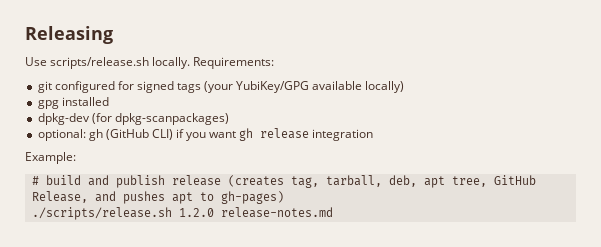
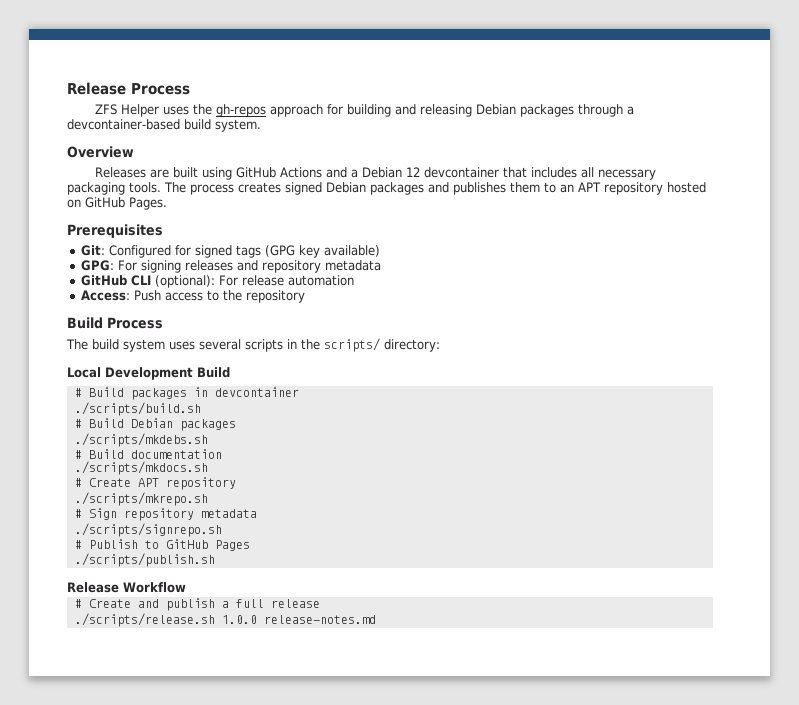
[25,26,113,44] [25,57,275,69] [37,81,405,93] [37,97,109,109] [37,113,229,125] [37,128,374,141] [25,152,76,164] [31,175,536,188] [31,191,284,204] Releasing // Use scripts/release.sh locally. Requirements: // git configured for signed tags (your YubiKey/GPG available locally) // gpg installed // dpkg-dev (for dpkg-scanpackages) // optional: gh (GitHub CLI) if you want gh release integration // Example: // # build and publish release (creates tag, tarball, deb, apt tree, GitHub Release, and pushes apt to gh-pages) -> [67,82,190,95] [94,104,634,117] [67,119,261,132] [67,146,134,158] [94,167,656,180] [67,182,706,195] [67,197,167,210] [67,224,163,238] [80,245,380,258] [80,260,381,273] [80,275,354,288] [80,290,305,303] [67,317,163,329] [66,338,440,352] [67,367,230,380] [74,387,299,400] [74,402,201,416] [74,418,236,431] [74,433,208,447] [74,449,222,459] [74,461,208,475] [74,477,236,490] [74,492,208,506] [74,508,257,521] [74,523,222,537] [74,539,250,551] [74,553,215,567] [67,582,186,593] [74,598,320,611] Release Process // ZFS Helper uses the gh-repos approach for building and releasing Debian packages through a devcontainer-based build system. // Overview // Releases are built using GitHub Actions and a Debian 12 devcontainer that includes all necessary packaging tools. The process creates signed Debian packages and publishes them to an APT repository hosted on GitHub Pages. // Prerequisites // Git: Configured for signed tags (GPG key available) // GPG: For signing releases and repository metadata // GitHub CLI (optional): For release automation // Access: Push access to the repository // Build Process // The build system uses several scripts in the scripts/ directory: // Local Development Build // # Build packages in devcontainer // ./scripts/build.sh // # Build Debian packages // ./scripts/mkdebs.sh // # Build documentation // ./scripts/mkdocs.sh // # Create APT repository // ./scripts/mkrepo.sh // # Sign repository metadata // ./scripts/signrepo.sh // # Publish to GitHub Pages // ./scripts/publish.sh // Release Workflow // # Create and publish a full release
[178,208,214,217] 1.2.0 -> [221,615,257,624] 1.0.0

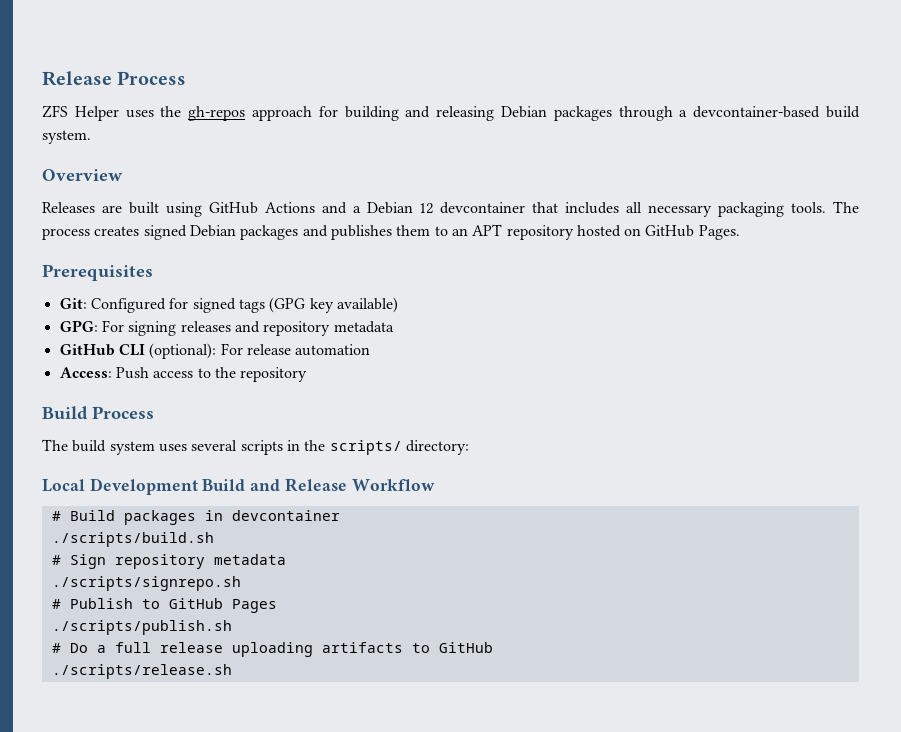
(230, 372) none -> [250,478,435,492] and Release Workflow
[74,418,236,431] [74,433,208,447] [74,449,222,459] [74,461,208,475] [74,477,236,490] [74,492,208,506] // # Build Debian packages // ./scripts/mkdebs.sh // # Build documentation // ./scripts/mkdocs.sh // # Create APT repository // ./scripts/mkrepo.sh -> (214, 539) none
[67,582,186,593] [74,598,215,611] // Release Workflow // # Create and publish -> [51,643,88,653] // # Do
(320, 603) none -> [231,642,493,657] uploading artifacts to GitHub
[221,615,376,624] 1.0.0 release-notes.md -> (232, 671) none

